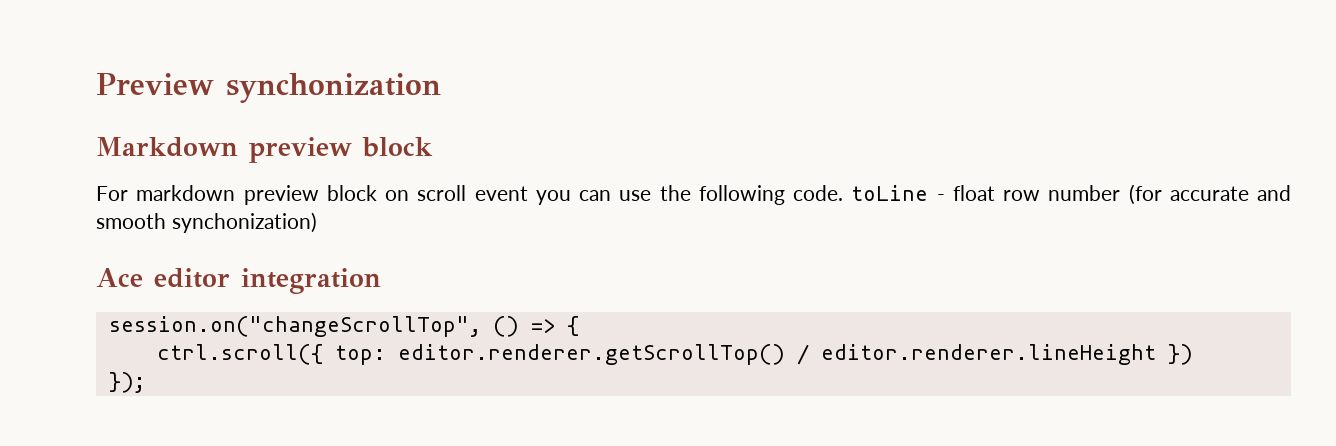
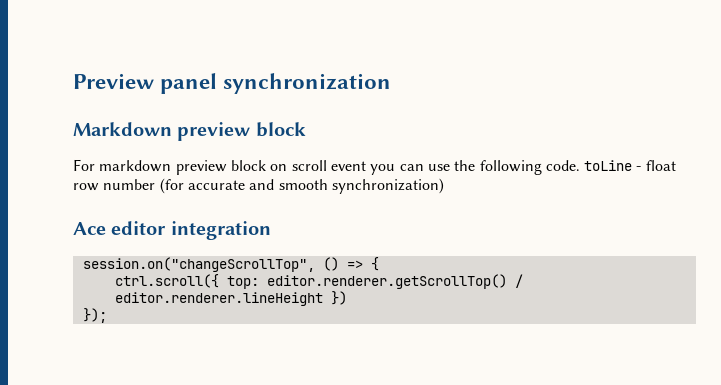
[226,73,441,103] synchonization -> [160,73,392,94] panel synchronization
[171,212,317,233] synchonization) -> [331,178,444,194] synchronization)

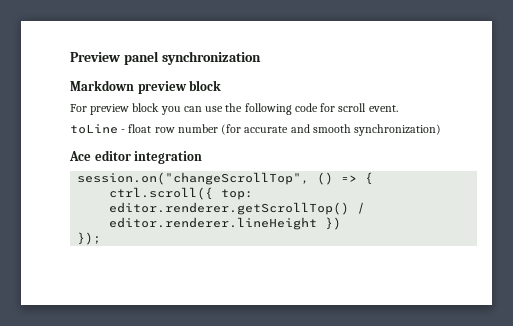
[99,160,366,175] markdown preview block on scroll event -> [90,103,160,115] preview block
[545,160,580,171] code. -> [294,103,398,112] code for scroll event. //

